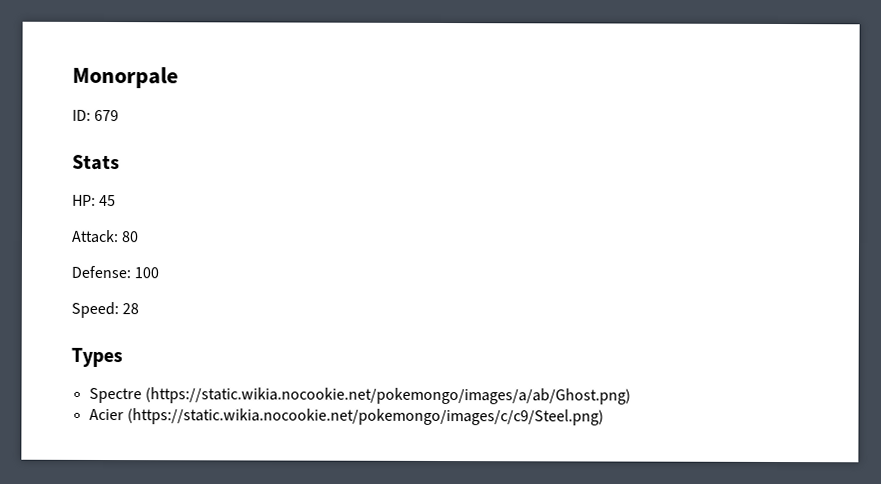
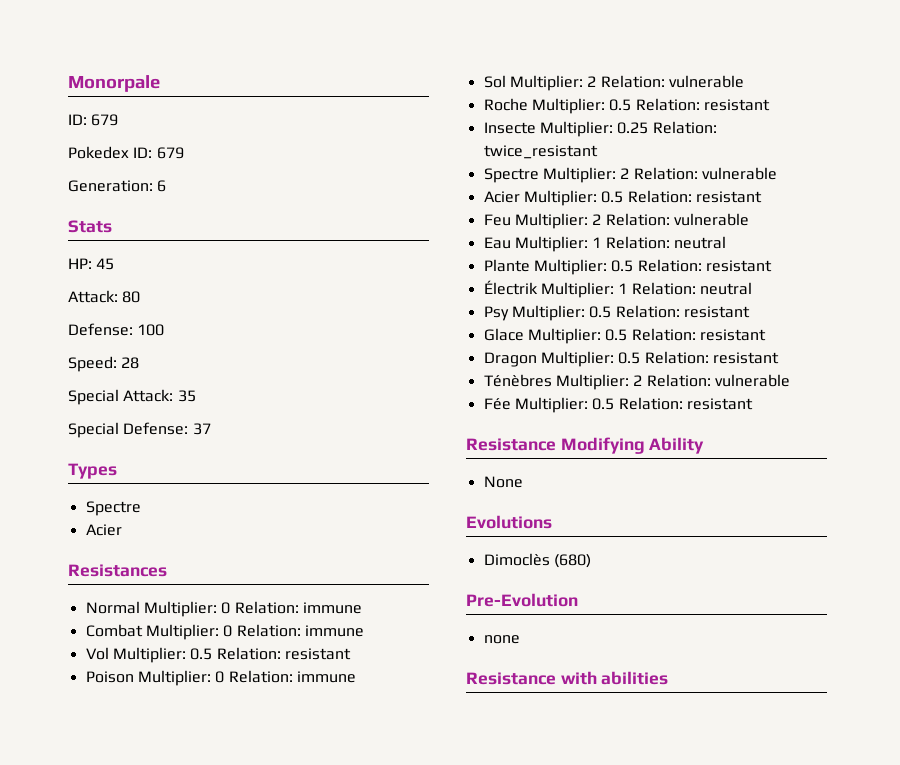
(120, 115) none -> [68,146,184,159] [68,180,167,192] // Pokedex ID: 679 // Generation: 6
(140, 309) none -> [68,389,196,405] [68,422,211,438] // Special Attack: 35 // Special Defense: 37
[144,387,631,405] [88,408,604,426] (https://static.wikia.nocookie.net/pokemongo/images/a/ab/Ghost.png) // Acier (https://static.wikia.nocookie.net/pokemongo/images/c/c9/Steel.png) -> [85,524,122,536] [68,564,167,577] [85,601,362,617] [85,624,364,640] [85,647,351,663] [85,670,356,686] [483,75,744,91] [483,98,770,114] [483,121,717,137] [483,145,598,159] [483,167,777,183] [483,190,762,206] [483,213,749,229] [483,236,726,252] [483,259,772,275] [483,280,752,298] [483,305,750,321] [483,328,766,344] [483,351,779,367] [483,374,790,390] [483,397,753,413] [466,437,705,454] [483,476,523,488] [466,515,552,529] [483,553,591,568] [466,593,578,607] [483,635,520,644] [466,671,669,685] // Acier // Resistances // Normal Multiplier: 0 Relation: immune // Combat Multiplier: 0 Relation: immune // Vol Multiplier: 0.5 Relation: resistant // Poison Multiplier: 0 Relation: immune // Sol Multiplier: 2 Relation: vulnerable // Roche Multiplier: 0.5 Relation: resistant // Insecte Multiplier: 0.25 Relation: twice_resistant // Spectre Multiplier: 2 Relation: vulnerable // Acier Multiplier: 0.5 Relation: resistant // Feu Multiplier: 2 Relation: vulnerable // Eau Multiplier: 1 Relation: neutral // Plante Multiplier: 0.5 Relation: resistant // Électrik Multiplier: 1 Relation: neutral // Psy Multiplier: 0.5 Relation: resistant // Glace Multiplier: 0.5 Relation: resistant // Dragon Multiplier: 0.5 Relation: resistant // Ténèbres Multiplier: 2 Relation: vulnerable // Fée Multiplier: 0.5 Relation: resistant // Resistance Modifying Ability // None // Evolutions // Dimoclès (680) // Pre-Evolution // none // Resistance with abilities

